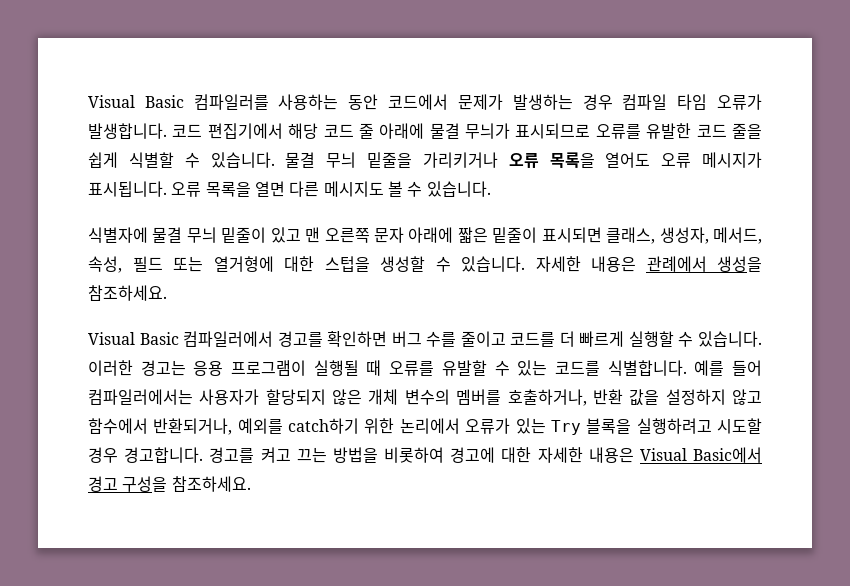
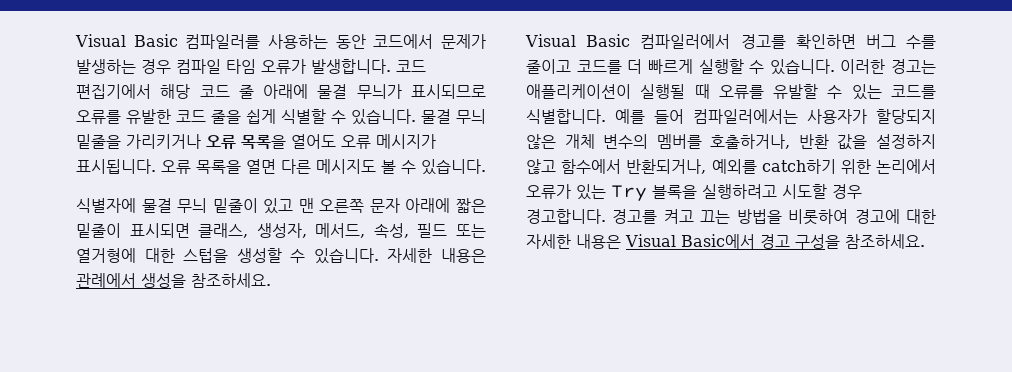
[193,360,307,376] 응용 프로그램이 -> [526,84,631,99] 애플리케이션이

